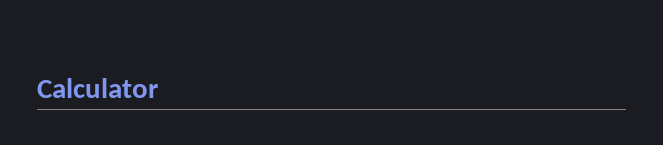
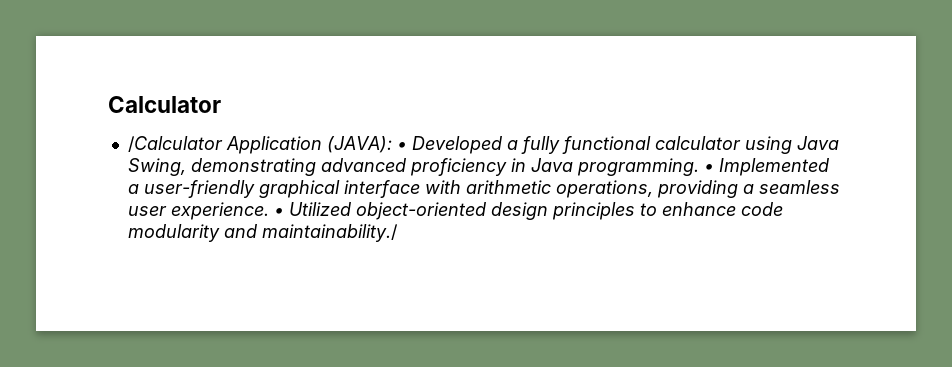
(158, 88) none -> [127,136,839,154] [127,158,829,176] [127,180,840,198] [127,202,783,220] [127,224,398,242] // /Calculator Application (JAVA): • Developed a fully functional calculator using Java Swing, demonstrating advanced proficiency in Java programming. • Implemented a user-friendly graphical interface with arithmetic operations, providing a seamless user experience. • Utilized object-oriented design principles to enhance code modularity and maintainability./

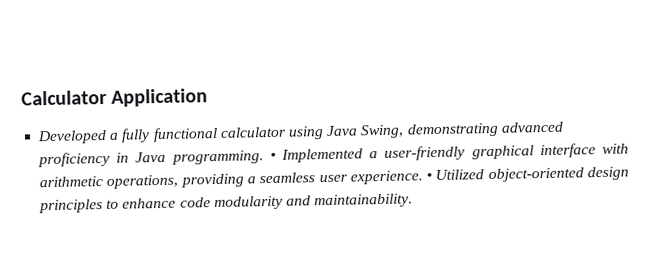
[127,136,407,154] // /Calculator Application (JAVA): • -> [111,88,209,107] Application //
[261,224,398,242] maintainability./ -> [314,193,414,209] maintainability.

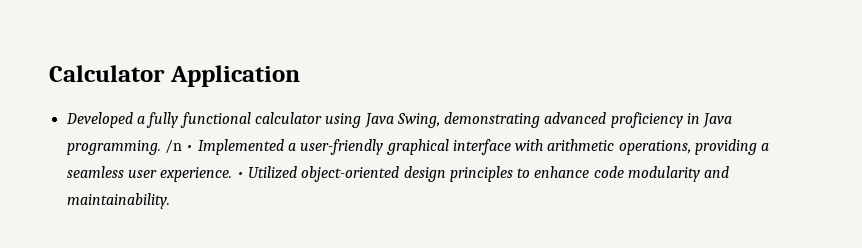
(264, 157) none -> [164,139,182,154] /n

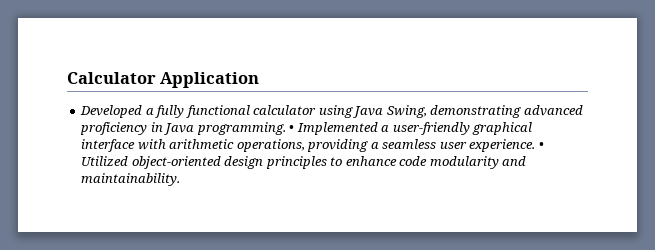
[164,139,182,154] /n -> (286, 128) none

